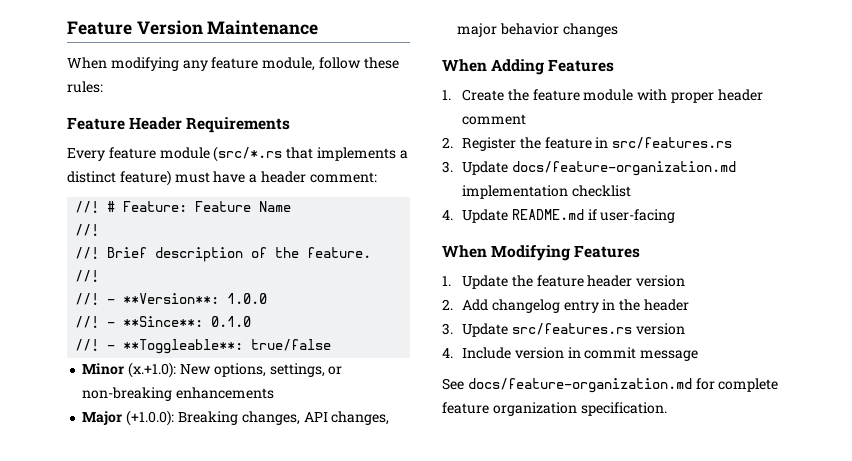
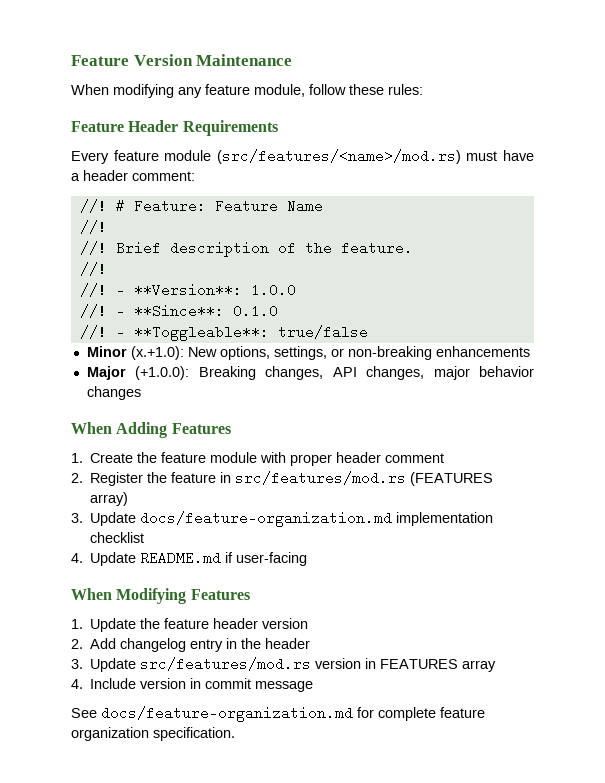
[213,146,408,162] [67,170,171,186] (src/*.rs that implements a distinct feature) -> [216,149,461,164] (src/features/<name>/mod.rs)
[612,137,733,149] src/features.rs -> [235,471,494,486] [90,492,129,506] src/features/mod.rs (FEATURES array)
[511,323,685,335] src/features.rs version -> [140,657,497,672] src/features/mod.rs version in FEATURES array

